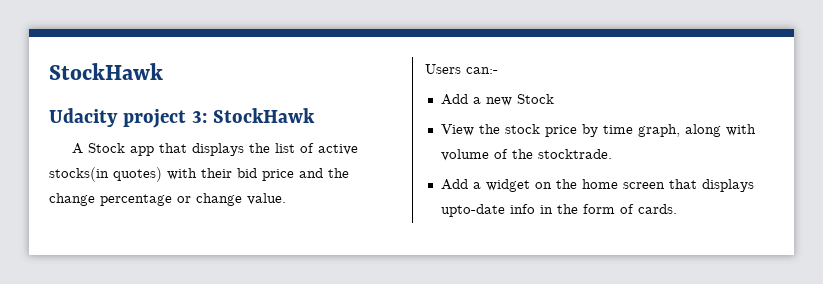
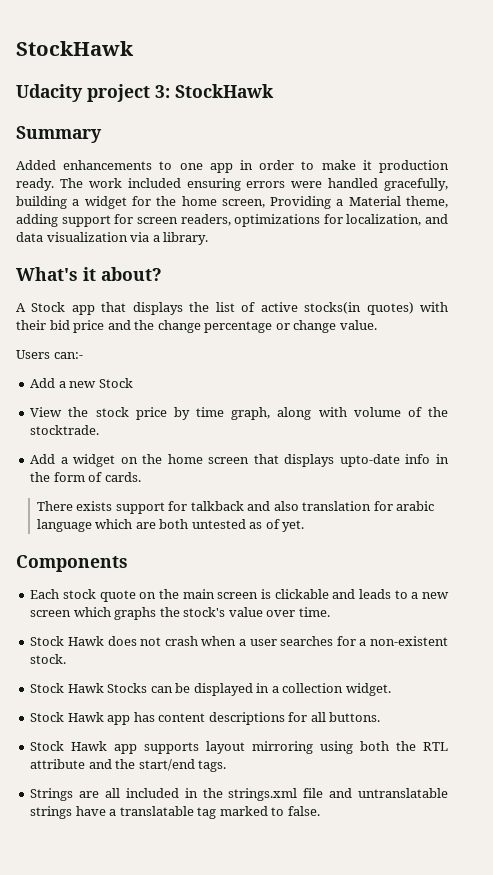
(315, 115) none -> [16,126,102,143] [16,160,449,173] [16,178,448,191] [16,196,449,209] [16,214,448,227] [16,232,209,245] [16,267,162,281] // Summary // Added enhancements to one app in order to make it production ready. The work included ensuring errors were handled gracefully, building a widget for the home screen, Providing a Material theme, adding support for screen readers, optimizations for localization, and data visualization via a library. // What's it about?
(677, 209) none -> [36,501,435,514] [36,519,305,532] [16,555,128,572] [30,589,449,602] [30,607,330,620] [30,636,448,646] [30,654,67,664] [30,683,391,696] [30,712,381,725] [30,741,449,754] [30,759,227,772] [30,788,448,801] [30,806,320,819] // There exists support for talkback and also translation for arabic language which are both untested as of yet. // Components // Each stock quote on the main screen is clickable and leads to a new screen which graphs the stock's value over time. // Stock Hawk does not crash when a user searches for a non-existent stock. // Stock Hawk Stocks can be displayed in a collection widget. // Stock Hawk app has content descriptions for all buttons. // Stock Hawk app supports layout mirroring using both the RTL attribute and the start/end tags. // Strings are all included in the strings.xml file and untranslatable strings have a translatable tag marked to false.

